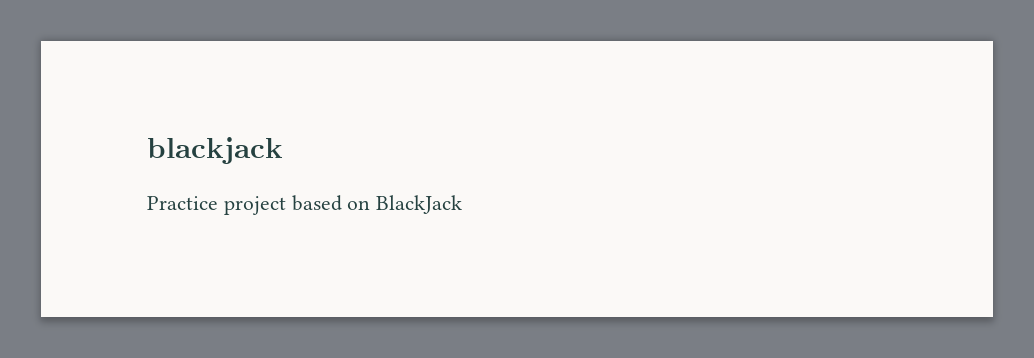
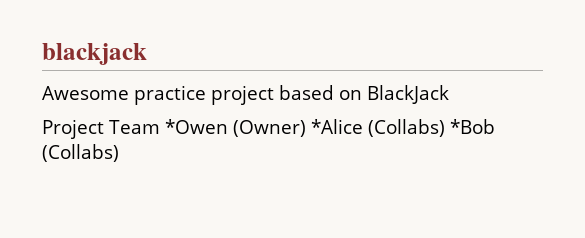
[147,196,218,210] Practice -> [42,85,206,105] Awesome practice
(463, 204) none -> [42,119,495,139] [42,144,119,162] // Project Team *Owen (Owner) *Alice (Collabs) *Bob (Collabs)

